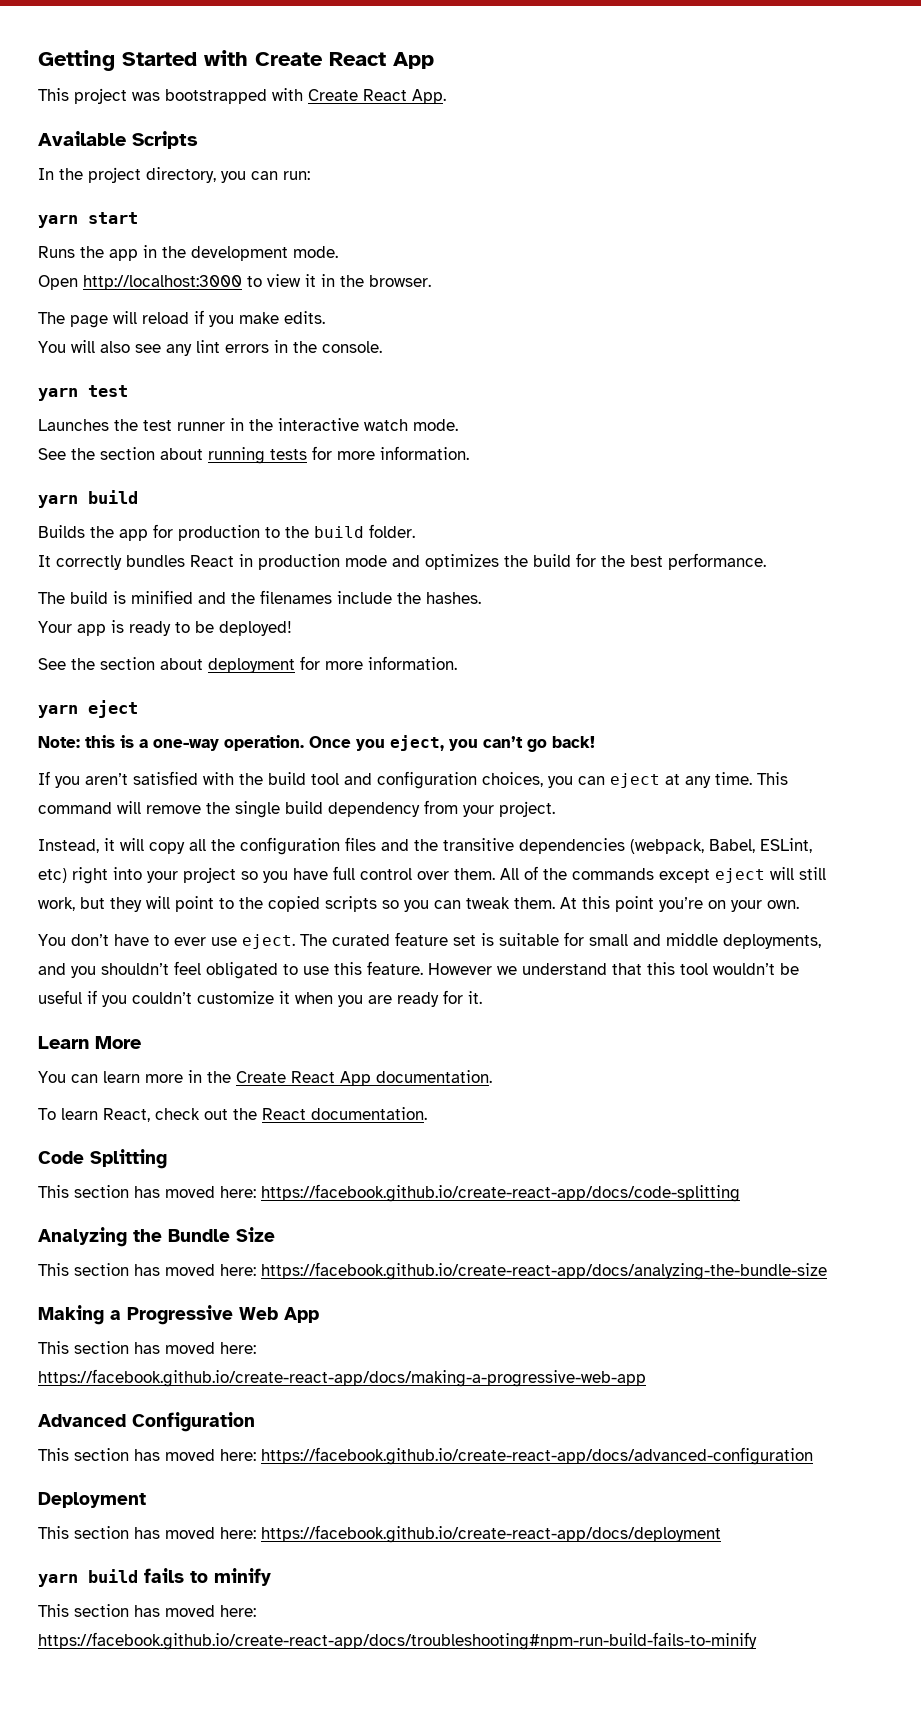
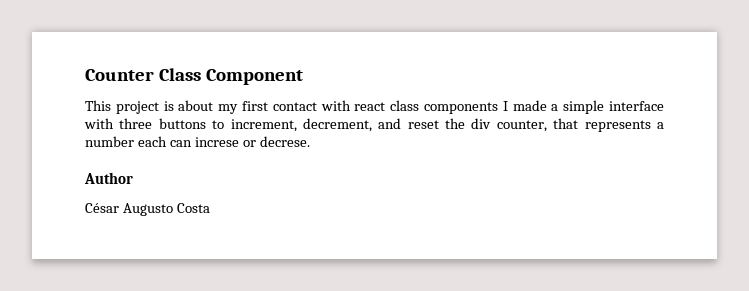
[38,50,434,71] [38,88,446,104] [38,131,198,149] [38,167,310,183] [38,212,138,228] [38,245,338,261] [38,274,431,290] [38,310,325,328] [38,340,382,356] [38,385,128,401] [38,418,458,431] [38,446,469,464] [38,490,138,508] [38,524,415,541] [38,553,766,570] [38,590,481,604] [38,620,292,636] [38,656,457,673] [38,700,138,718] [38,735,595,752] [38,771,788,789] [38,800,555,818] [38,837,812,855] [38,866,826,884] [38,896,799,912] [38,932,821,949] [38,961,799,979] [38,990,482,1007] [38,1036,141,1049] [38,1070,492,1086] [38,1107,427,1122] [38,1149,167,1169] [38,1184,740,1202] [38,1227,275,1247] [38,1262,827,1280] [38,1305,319,1325] [38,1341,256,1354] [38,1369,646,1387] [38,1412,255,1432] [38,1447,813,1465] [38,1492,146,1508] [38,1525,721,1543] [38,1568,271,1587] [38,1604,256,1617] [38,1632,757,1650] Getting Started with Create React App // This project was bootstrapped with Create React App. // Available Scripts // In the project directory, you can run: // yarn start // Runs the app in the development mode. // Open http://localhost:3000 to view it in the browser. // The page will reload if you make edits. // You will also see any lint errors in the console. // yarn test // Launches the test runner in the interactive watch mode. // See the section about running tests for more information. // yarn build // Builds the app for production to the build folder. // It correctly bundles React in production mode and optimizes the build for the best performance. // The build is minified and the filenames include the hashes. // Your app is ready to be deployed! // See the section about deployment for more information. // yarn eject // Note: this is a one-way operation. Once you eject, you can’t go back! // If you aren’t satisfied with the build tool and configuration choices, you can eject at any time. This command will remove the single build dependency from your project. // Instead, it will copy all the configuration files and the transitive dependencies (webpack, Babel, ESLint, etc) right into your project so you have full control over them. All of the commands except eject will still work, but they will point to the copied scripts so you can tweak them. At this point you’re on your own. // You don’t have to ever use eject. The curated feature set is suitable for small and middle deployments, and you shouldn’t feel obligated to use this feature. However we understand that this tool wouldn’t be useful if you couldn’t customize it when you are ready for it. // Learn More // You can learn more in the Create React App documentation. // To learn React, check out the React documentation. // Code Splitting // This section has moved here: https://facebook.github.io/create-react-app/docs/code-splitting // Analyzing the Bundle Size // This section has moved here: https://facebook.github.io/create-react-app/docs/analyzing-the-bundle-size // Making a Progressive Web App // This section has moved here: https://facebook.github.io/create-react-app/docs/making-a-progressive-web-app // Advanced Configuration // This section has moved here: https://facebook.github.io/create-react-app/docs/advanced-configuration // Deployment // This section has moved here: https://facebook.github.io/create-react-app/docs/deployment // yarn build fails to minify // This section has moved here: https://facebook.github.io/create-react-app/docs/troubleshooting#npm-run-build-fails-to-minify -> [85,68,303,85] [85,100,664,114] [84,118,664,132] [85,136,310,147] [84,172,133,184] [85,203,210,216] Counter Class Component // This project is about my first contact with react class components I made a simple interface with three buttons to increment, decrement, and reset the div counter, that represents a number each can increse or decrese. // Author // César Augusto Costa

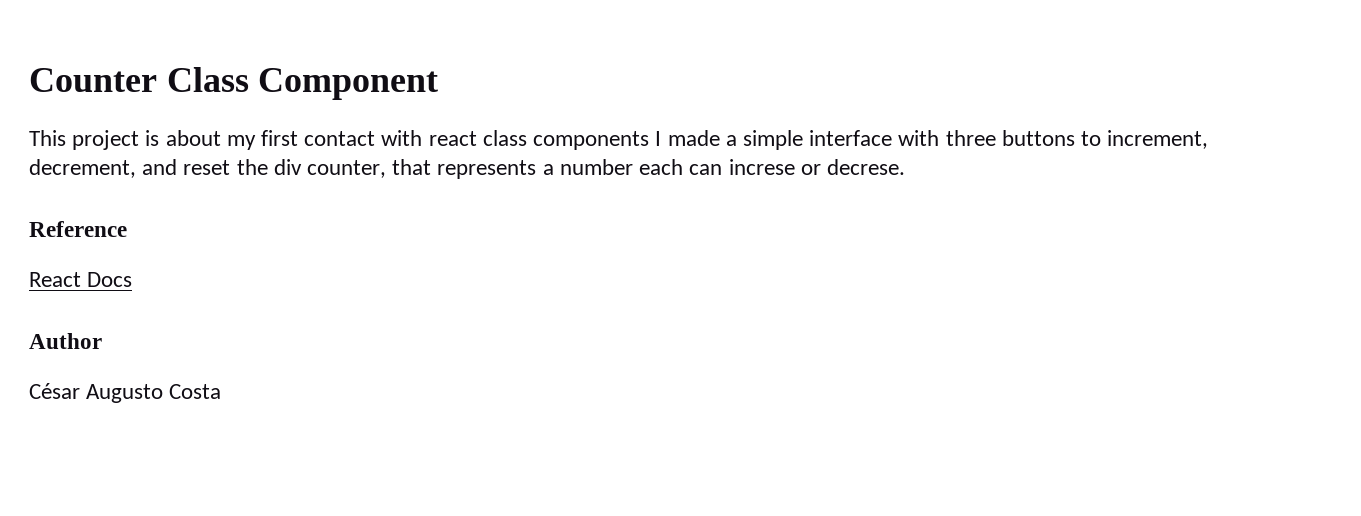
(310, 141) none -> [29,221,127,237] [29,272,133,287] // Reference // React Docs

